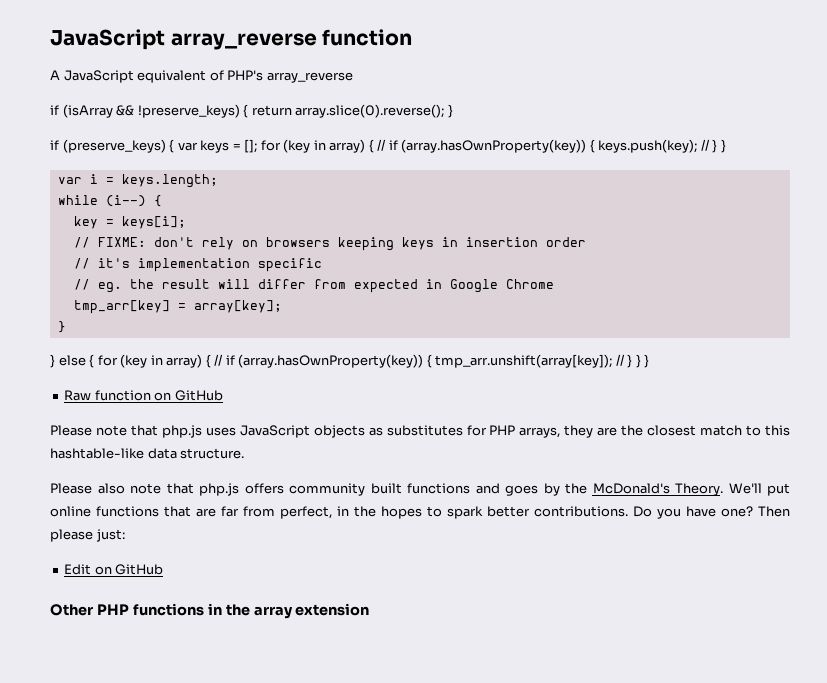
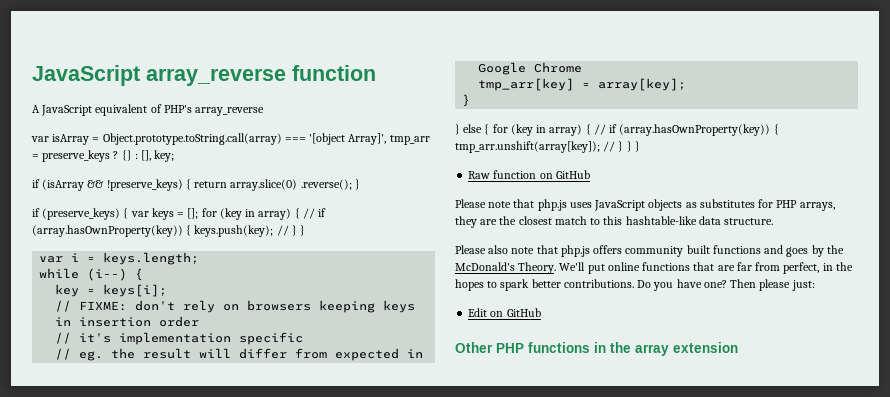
(353, 77) none -> [31,133,430,145] [32,150,175,162] // var isArray = Object.prototype.toString.call(array) === '[object Array]', tmp_arr = preserve_keys ? {} : [], key;
[295,104,445,118] array.slice(0).reverse(); -> [230,179,352,191] array.slice(0) .reverse();

